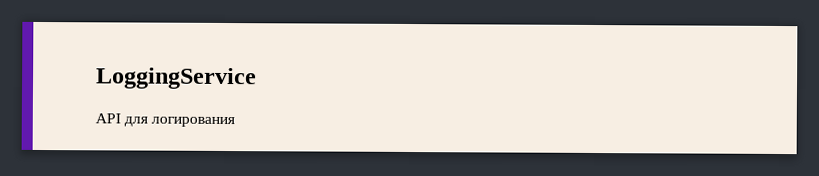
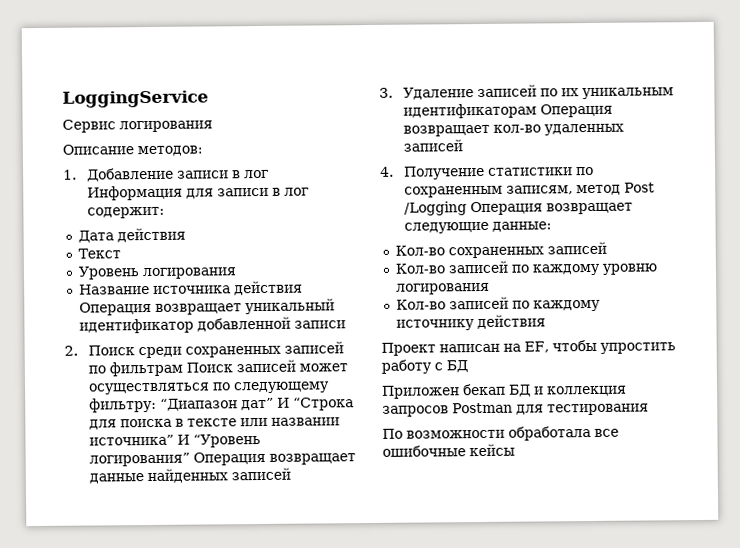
[95,113,236,128] API для логирования -> [62,119,213,133] [62,144,203,157] [63,167,270,182] [87,185,310,201] [87,206,166,219] [77,227,186,243] [77,248,121,259] [77,266,237,280] [78,280,303,296] [78,298,335,316] [78,316,346,334] [64,341,345,359] [88,359,349,377] [88,381,331,395] [89,397,355,413] [89,417,341,430] [89,433,262,448] [89,451,357,467] [89,467,292,484] [379,84,675,100] [403,103,614,119] [403,123,625,137] [403,139,464,152] [380,165,595,180] [404,182,656,198] [404,201,634,216] [404,221,553,234] [394,241,607,259] [394,260,658,276] [395,282,490,295] [395,296,601,312] [395,314,546,331] [381,339,676,356] [381,359,468,374] [382,383,627,399] [382,402,649,417] [382,426,619,441] [382,443,515,457] Сервис логирования // Описание методов: // 1. Добавление записи в лог Информация для записи в лог содержит: // Дата действия // Текст // Уровень логирования // Название источника действия Операция возвращает уникальный идентификатор добавленной записи // 2. Поиск среди сохраненных записей по фильтрам Поиск записей может осуществляться по следующему фильтру: “Диапазон дат” И “Строка для поиска в тексте или названии источника” И “Уровень логирования” Операция возвращает данные найденных записей // 3. Удаление записей по их уникальным идентификаторам Операция возвращает кол-во удаленных записей // 4. Получение статистики по сохраненным записям, метод Post /Logging Операция возвращает следующие данные: // Кол-во сохраненных записей // Кол-во записей по каждому уровню логирования // Кол-во записей по каждому источнику действия // Проект написан на EF, чтобы упростить работу с БД // Приложен бекап БД и коллекция запросов Postman для тестирования // По возможности обработала все ошибочные кейсы

